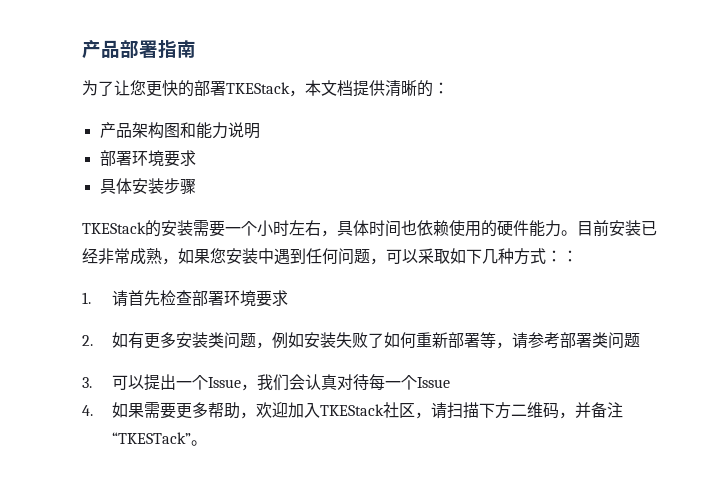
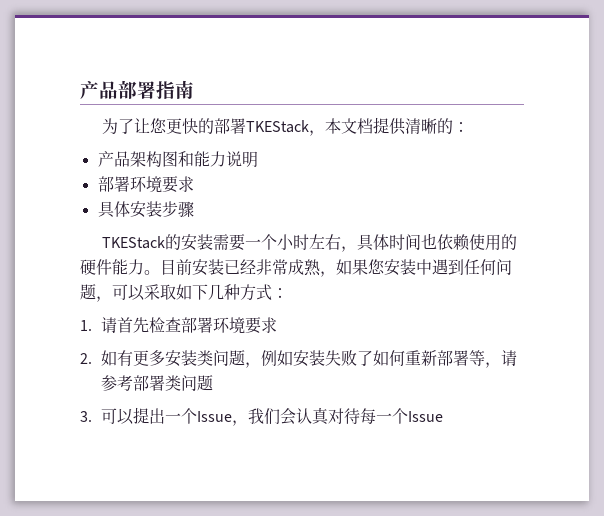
[562,250,578,262] ： -> (288, 293) none
[82,402,624,419] [112,432,208,446] // 4.如果需要更多帮助，欢迎加入TKEStack社区，请扫描下方二维码，并备注“TKESTack”。 -> (444, 416) none

